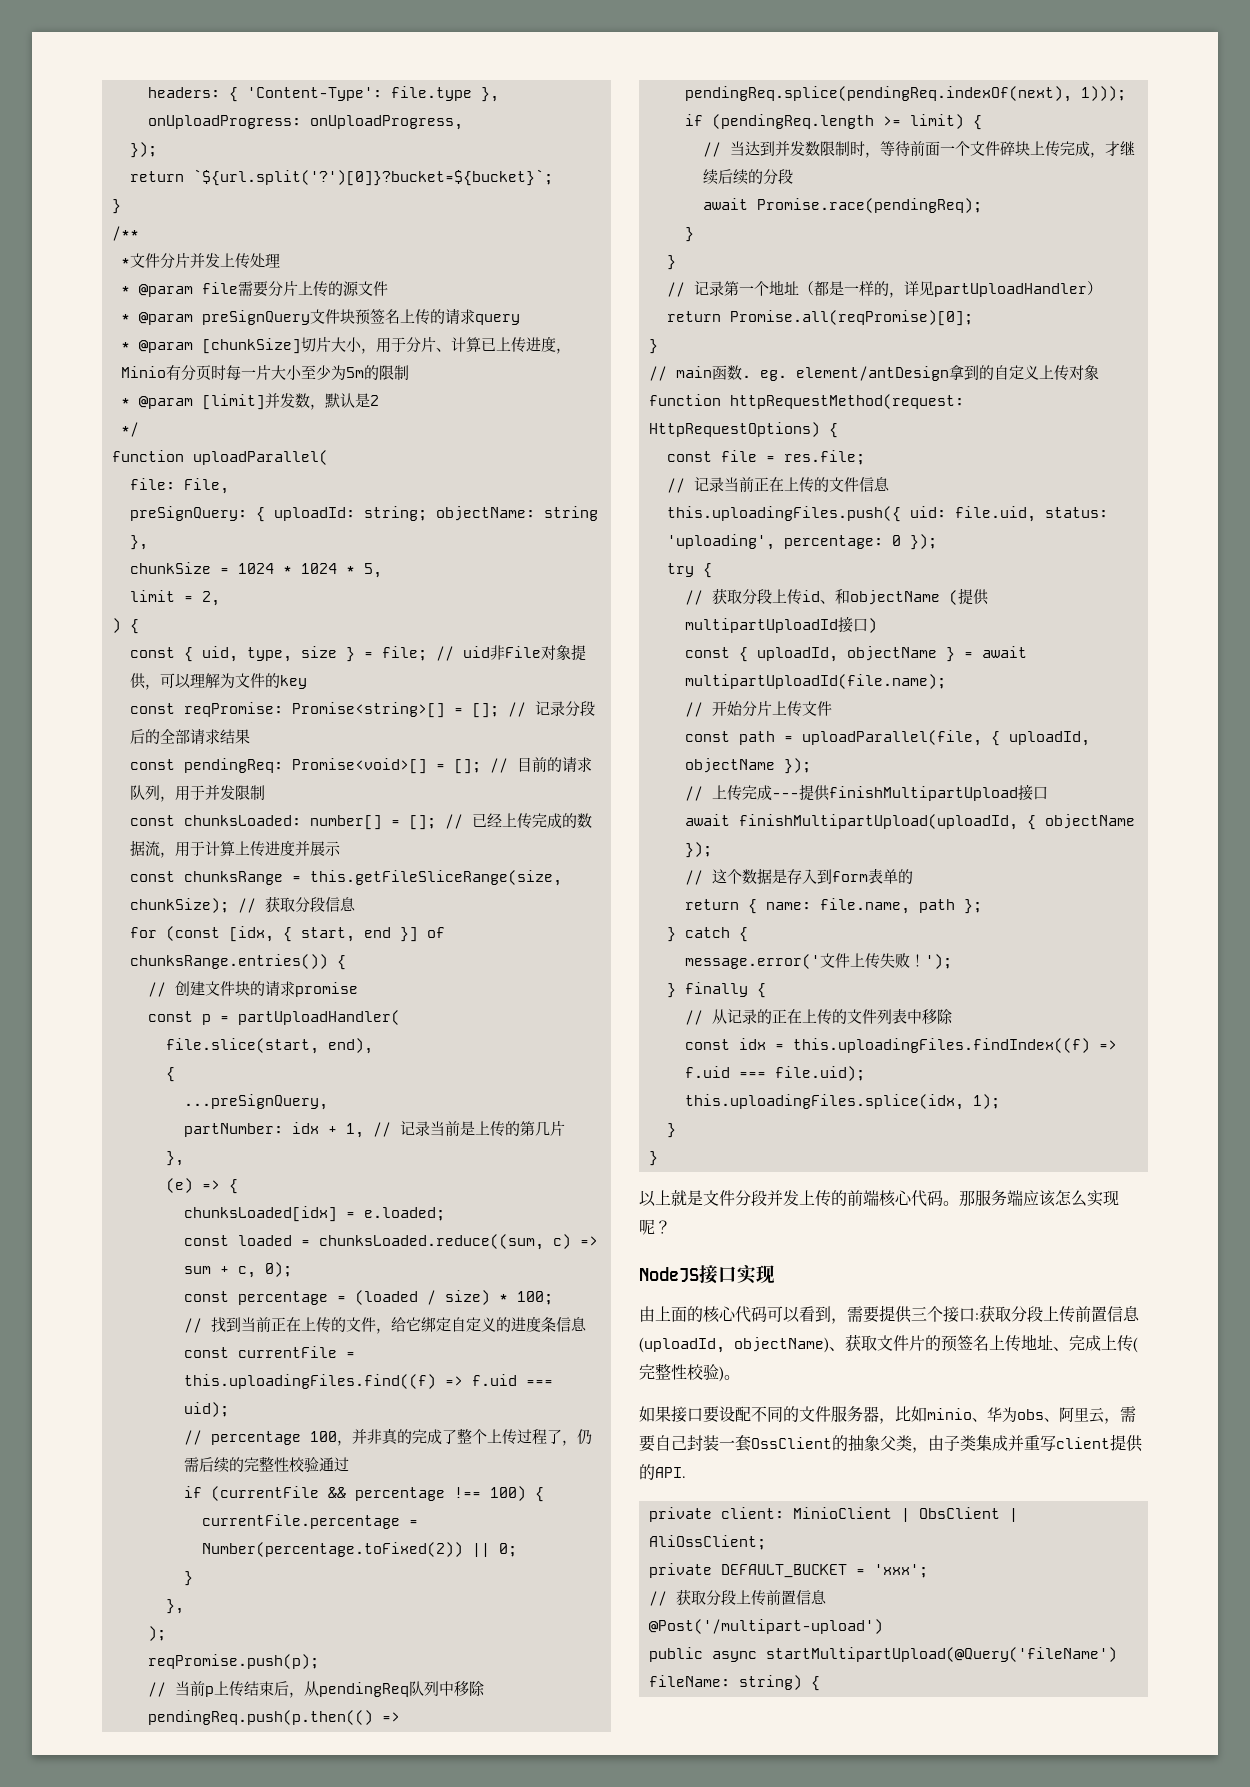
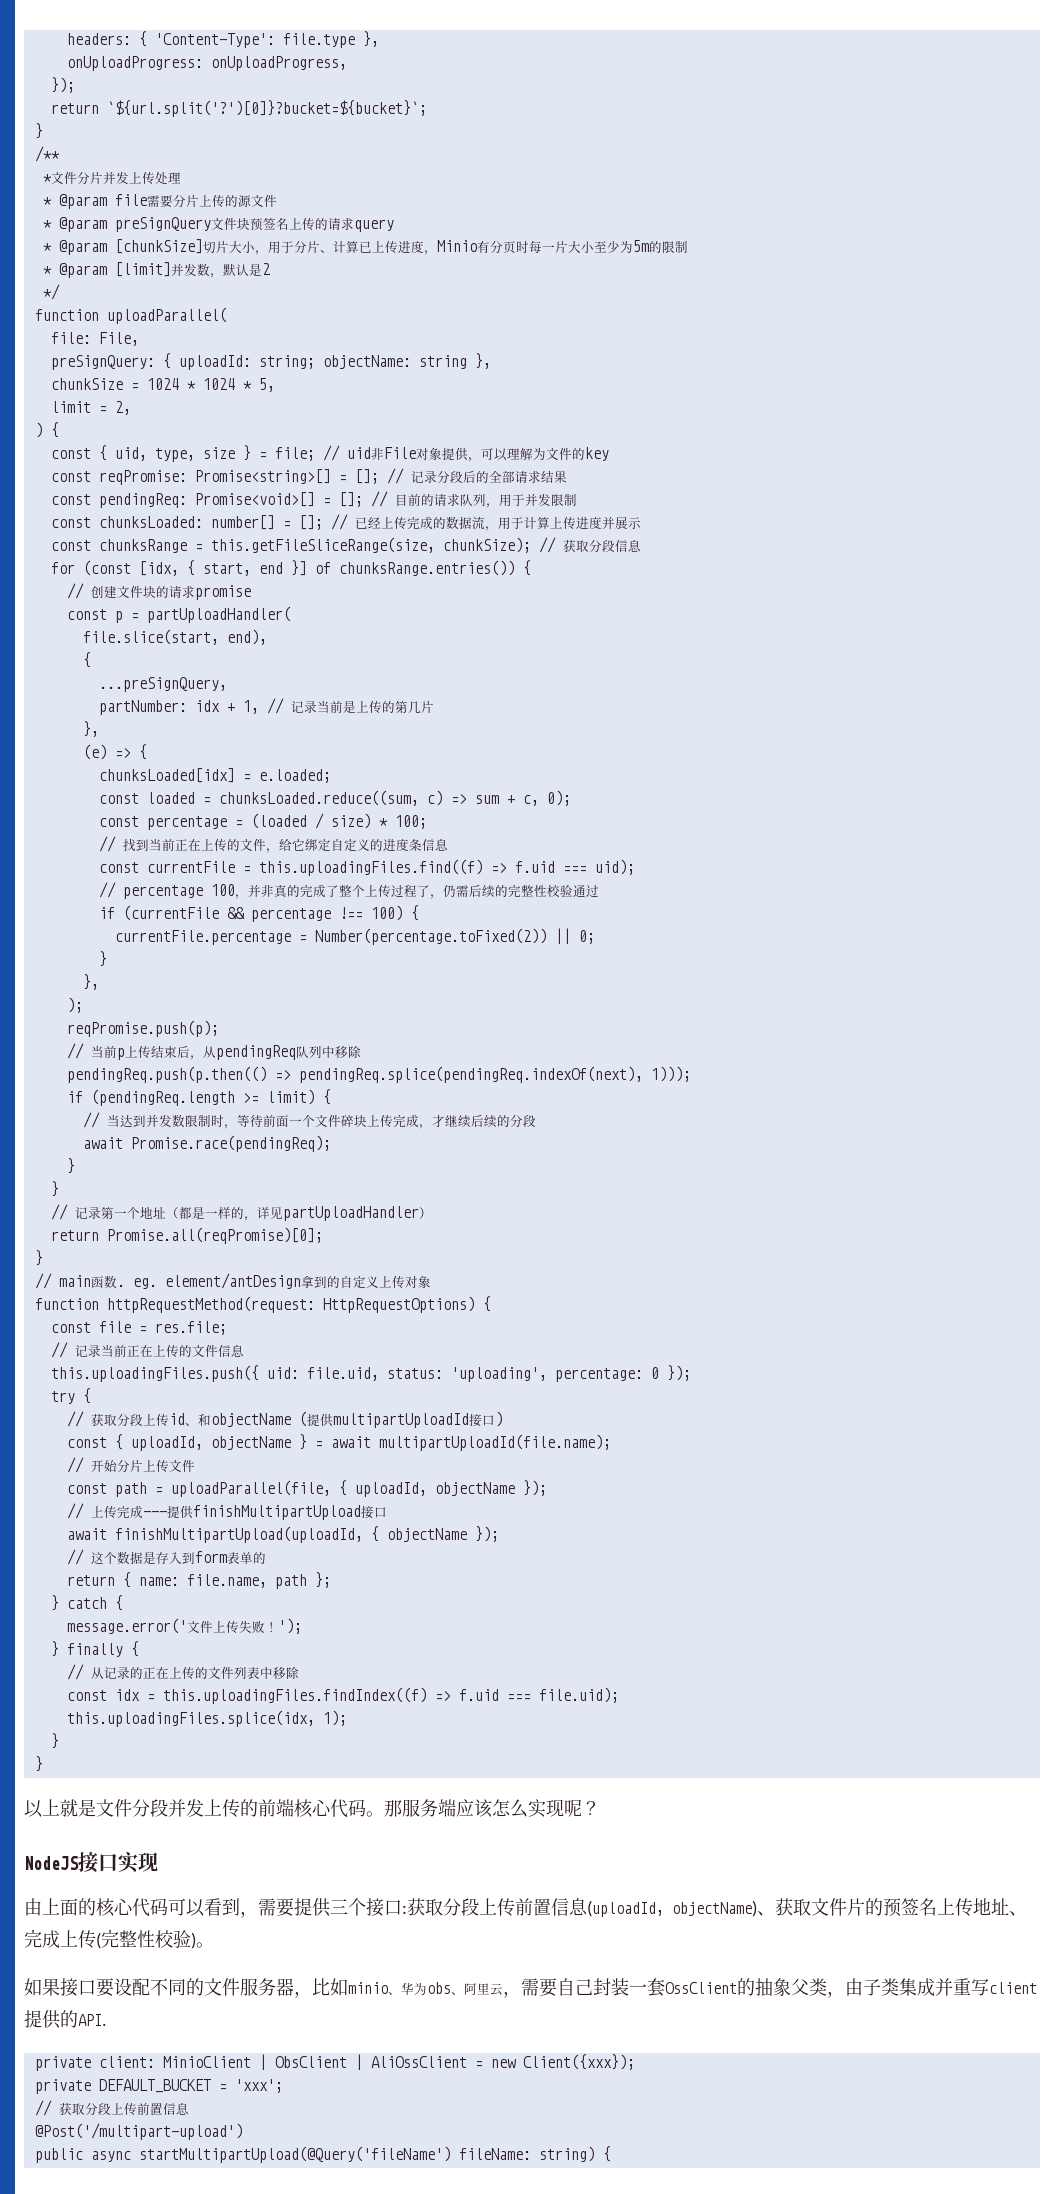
[648,1535,766,1550] AliOssClient; -> [370,2054,635,2070] AliOssClient = new Client({xxx});

